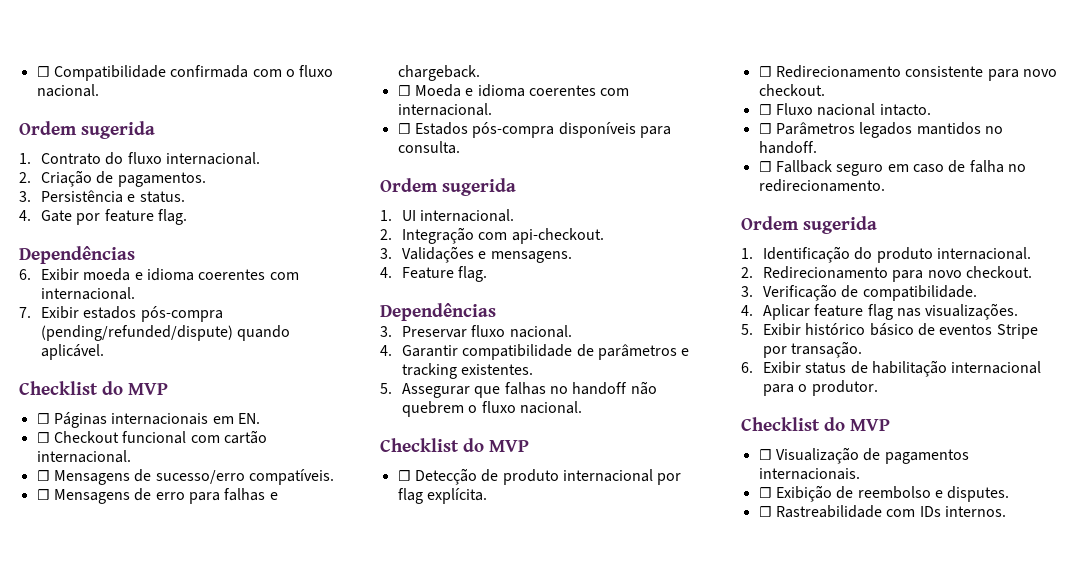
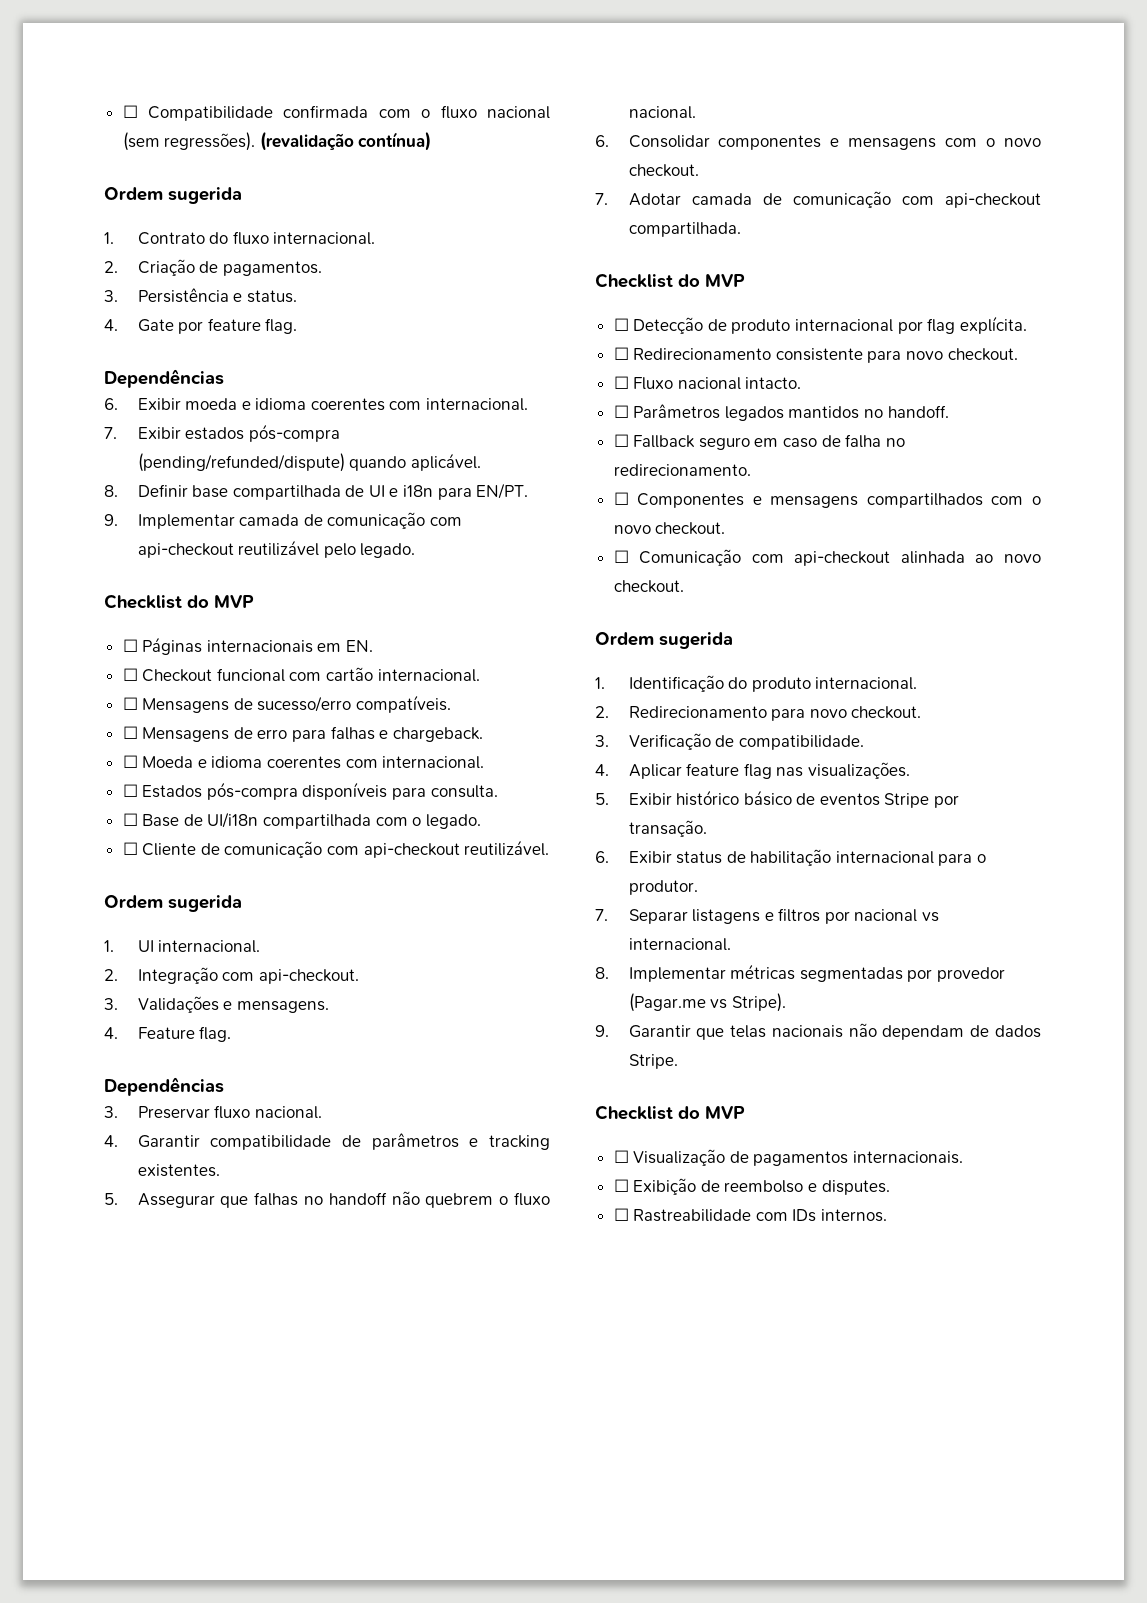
[36,84,99,97] nacional. -> [487,106,550,119] [122,131,432,151] nacional (sem regressões). (revalidação contínua)
(105, 352) none -> [104,483,529,500] [104,512,462,529] [137,540,416,558] // 8. Definir base compartilhada de UI e i18n para EN/PT. // 9. Implementar camada de comunicação com api-checkout reutilizável pelo legado.
(460, 147) none -> [122,812,481,829] [122,840,550,858] // ☐ Base de UI/i18n compartilhada com o legado. // ☐ Cliente de comunicação com api-checkout reutilizável.
(583, 407) none -> [595,135,1041,150] [628,164,699,177] [595,191,1041,208] [628,222,741,237] // 6. Consolidar componentes e mensagens com o novo checkout. // 7. Adotar camada de comunicação com api-checkout compartilhada.
(885, 185) none -> [613,492,1041,508] [613,522,726,535] [613,549,1041,566] [613,580,684,593] // ☐ Componentes e mensagens compartilhados com o novo checkout. // ☐ Comunicação com api-checkout alinhada ao novo checkout.
(878, 388) none -> [595,908,940,924] [628,938,731,951] [595,964,1005,982] [628,993,786,1012] [595,1023,1041,1040] [628,1054,678,1069] // 7. Separar listagens e filtros por nacional vs internacional. // 8. Implementar métricas segmentadas por provedor (Pagar.me vs Stripe). // 9. Garantir que telas nacionais não dependam de dados Stripe.

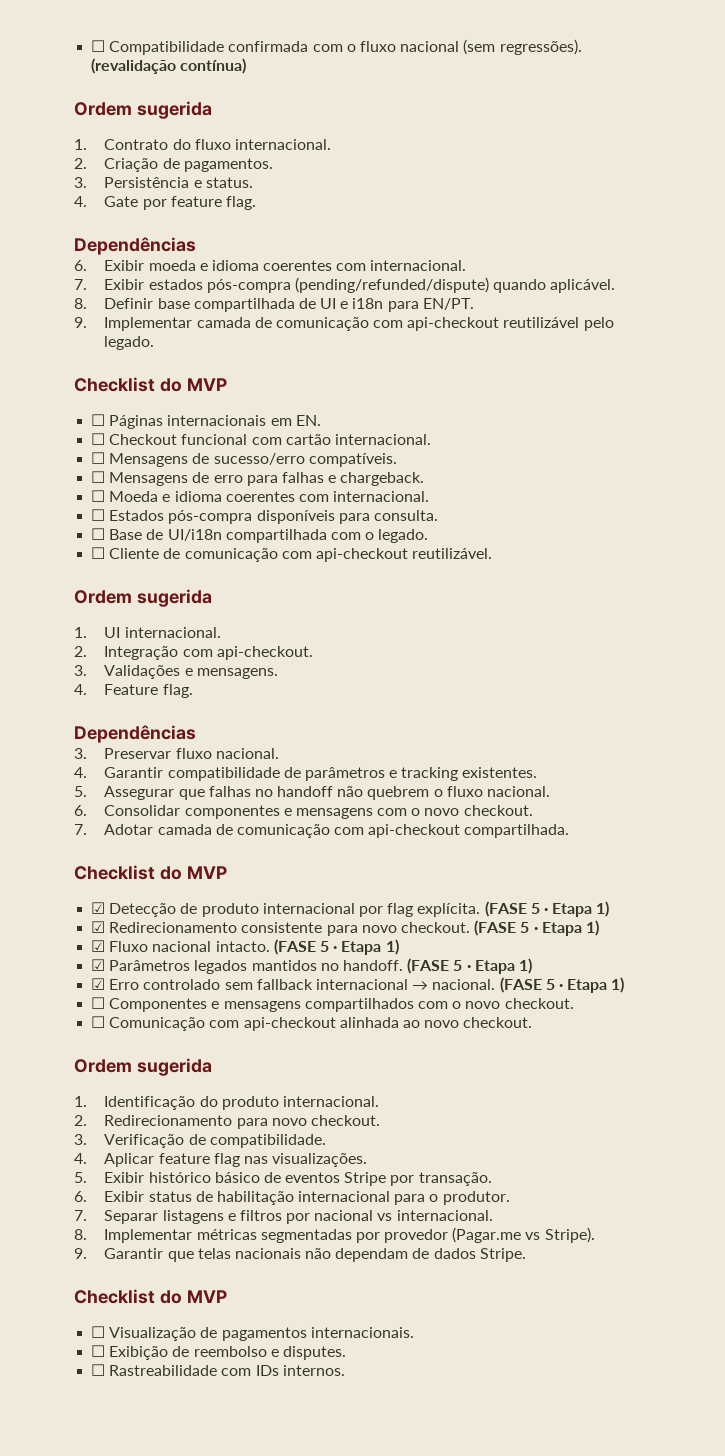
[613,318,629,331] ☐ -> [91,902,106,914] ☑
[613,347,629,360] // ☐ -> [484,901,610,917] [91,921,106,933] (FASE 5 · Etapa 1) // ☑
[613,376,802,390] [613,405,629,418] // ☐ Fluxo nacional intacto. // ☐ -> [474,920,599,936] [91,939,399,955] [91,959,106,971] (FASE 5 · Etapa 1) // ☑ Fluxo nacional intacto. (FASE 5 · Etapa 1) // ☑
[613,434,905,450] [613,464,751,476] // ☐ Fallback seguro em caso de falha no redirecionamento. -> [407,958,532,974] [91,977,625,993] (FASE 5 · Etapa 1) // ☑ Erro controlado sem fallback internacional → nacional. (FASE 5 · Etapa 1)

